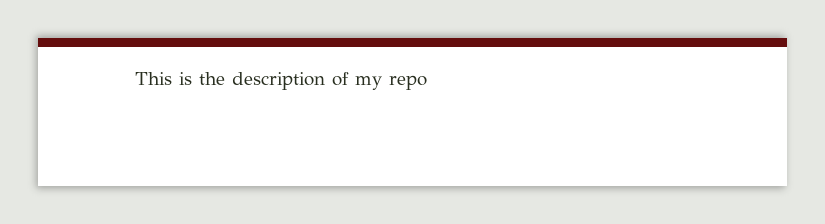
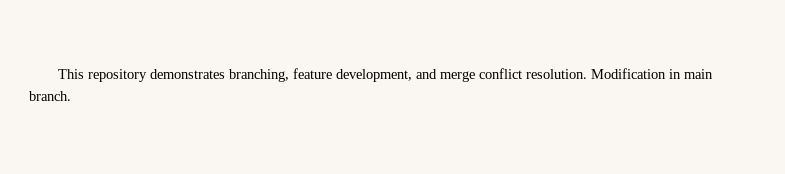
[179,72,427,90] is the description of my repo -> [87,68,713,82] [29,91,71,101] repository demonstrates branching, feature development, and merge conflict resolution. Modification in main branch.

